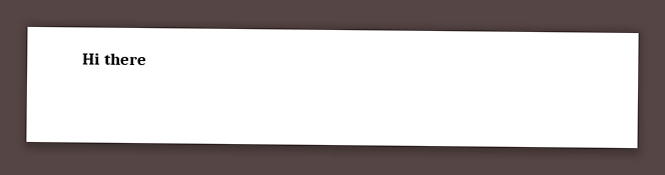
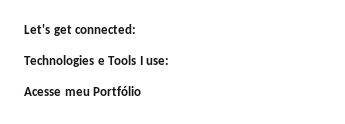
[82,52,147,66] Hi there -> [24,24,137,36] [24,55,170,67] [24,86,142,96] Let's get connected: // Technologies e Tools I use: // Acesse meu Portfólio

